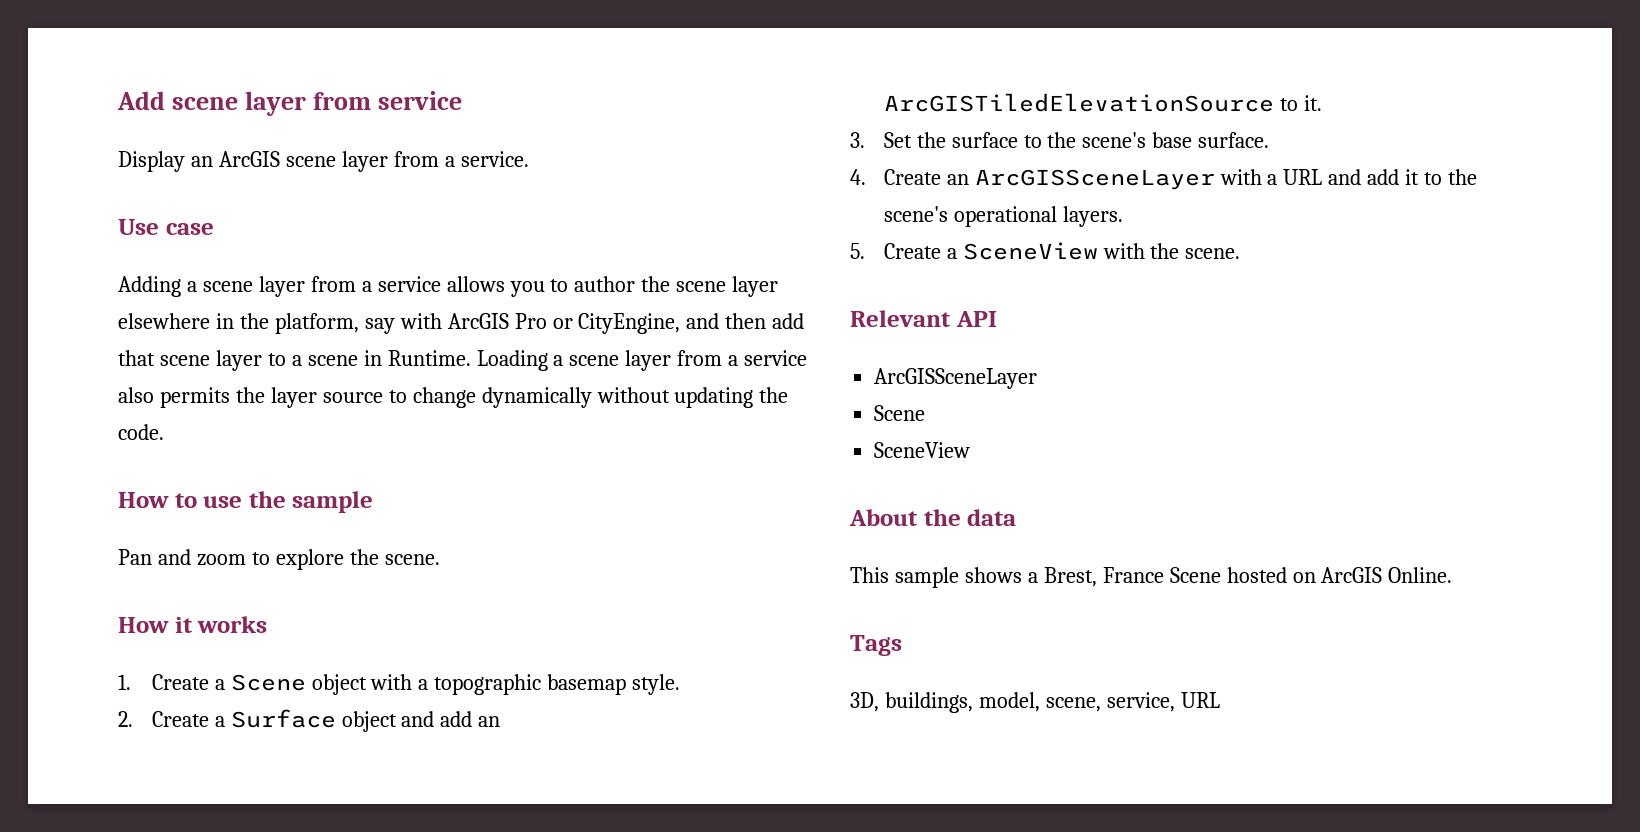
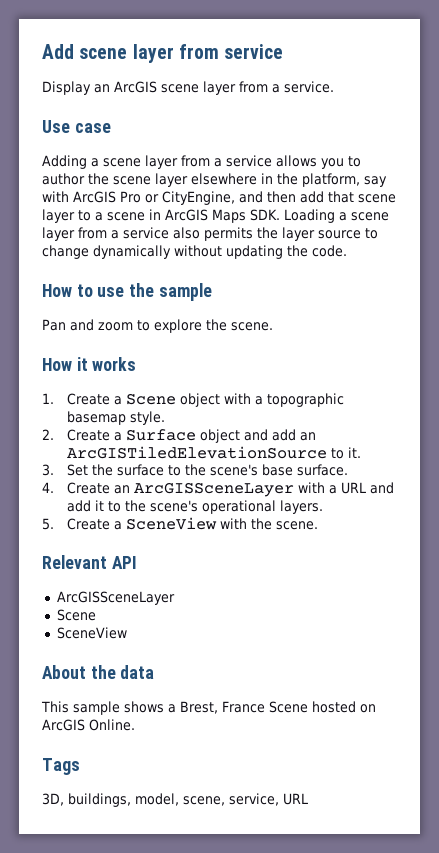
[387,350,471,366] Runtime. -> [165,209,280,223] ArcGIS Maps SDK.

